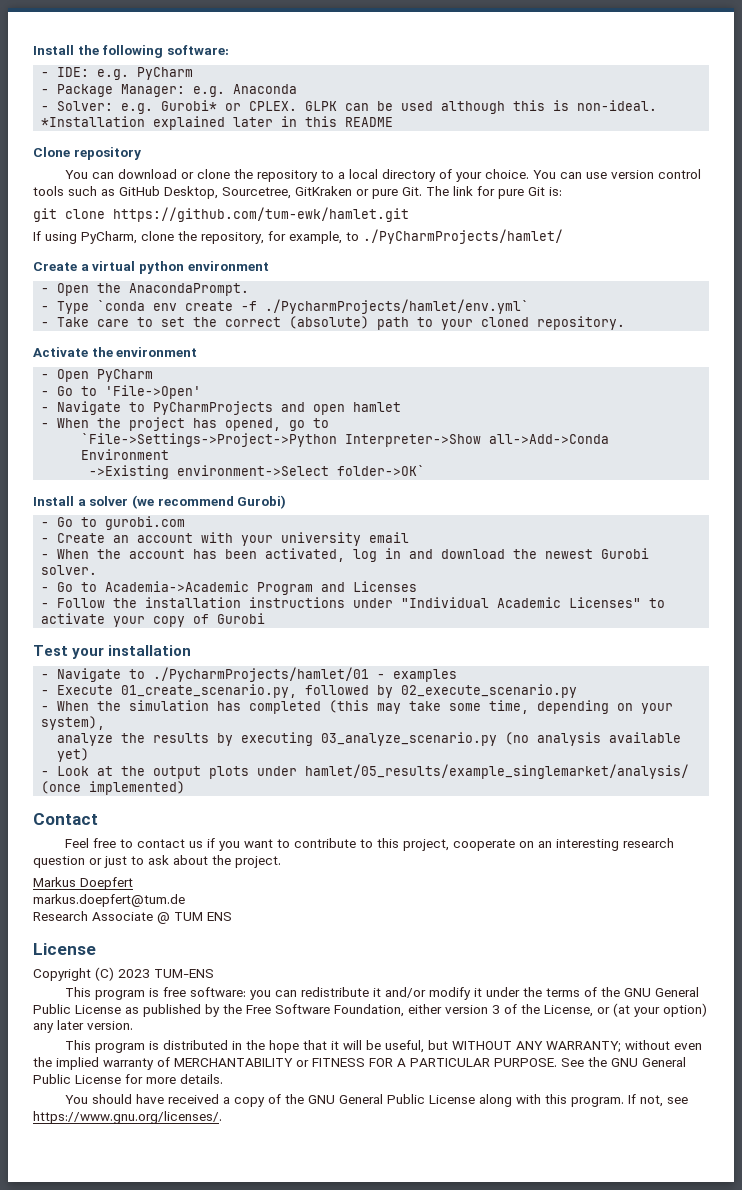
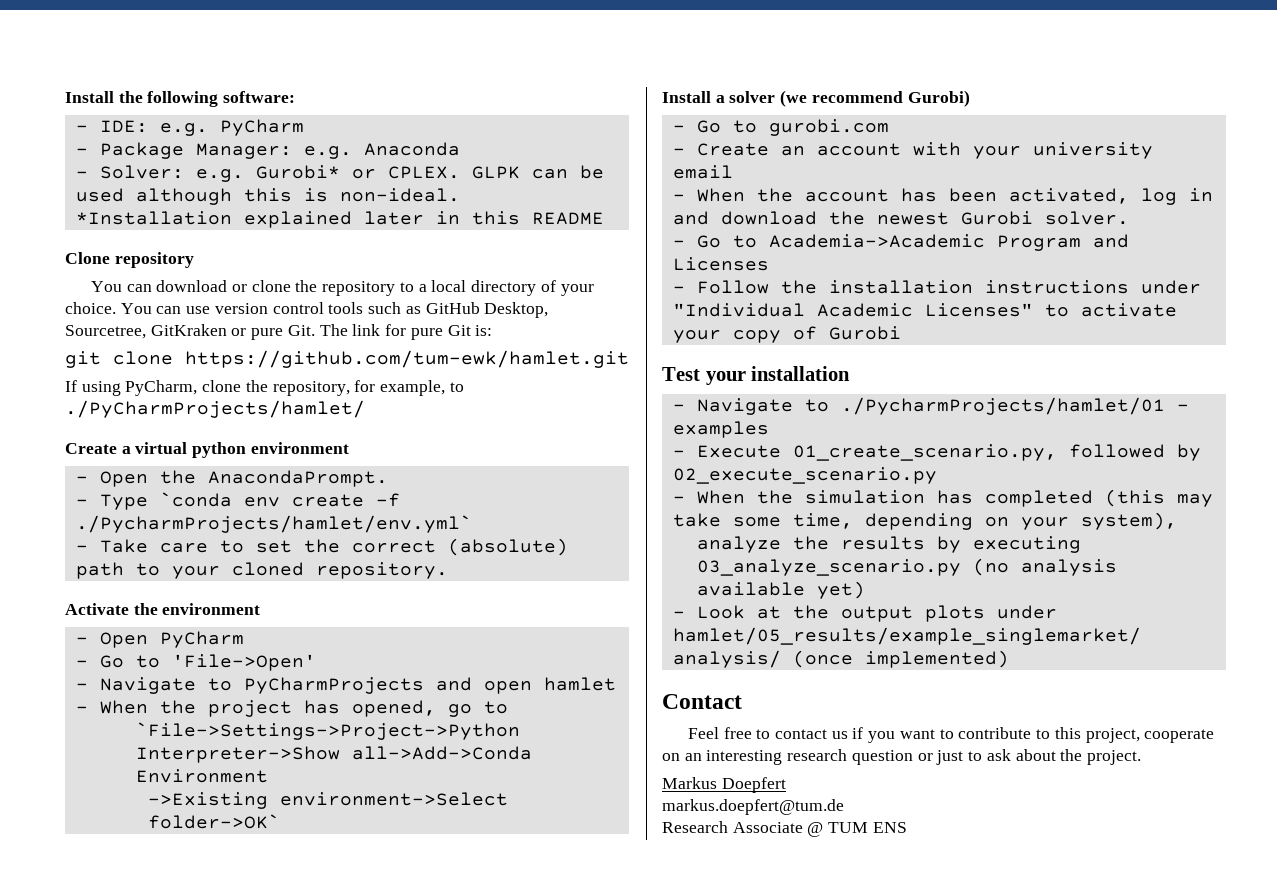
[33,943,96,955] [33,967,214,981] [64,987,699,1000] [33,1003,707,1017] [33,1020,133,1033] [64,1040,702,1053] [33,1057,686,1070] [33,1074,223,1084] [64,1094,688,1107] [33,1111,222,1124] // License // Copyright (C) 2023 TUM-ENS // This program is free software: you can redistribute it and/or modify it under the terms of the GNU General Public License as published by the Free Software Foundation, either version 3 of the License, or (at your option) any later version. // This program is distributed in the hope that it will be useful, but WITHOUT ANY WARRANTY; without even the implied warranty of MERCHANTABILITY or FITNESS FOR A PARTICULAR PURPOSE. See the GNU General Public License for more details. // You should have received a copy of the GNU General Public License along with this program. If not, see https://www.gnu.org/licenses/. -> (907, 827) none

